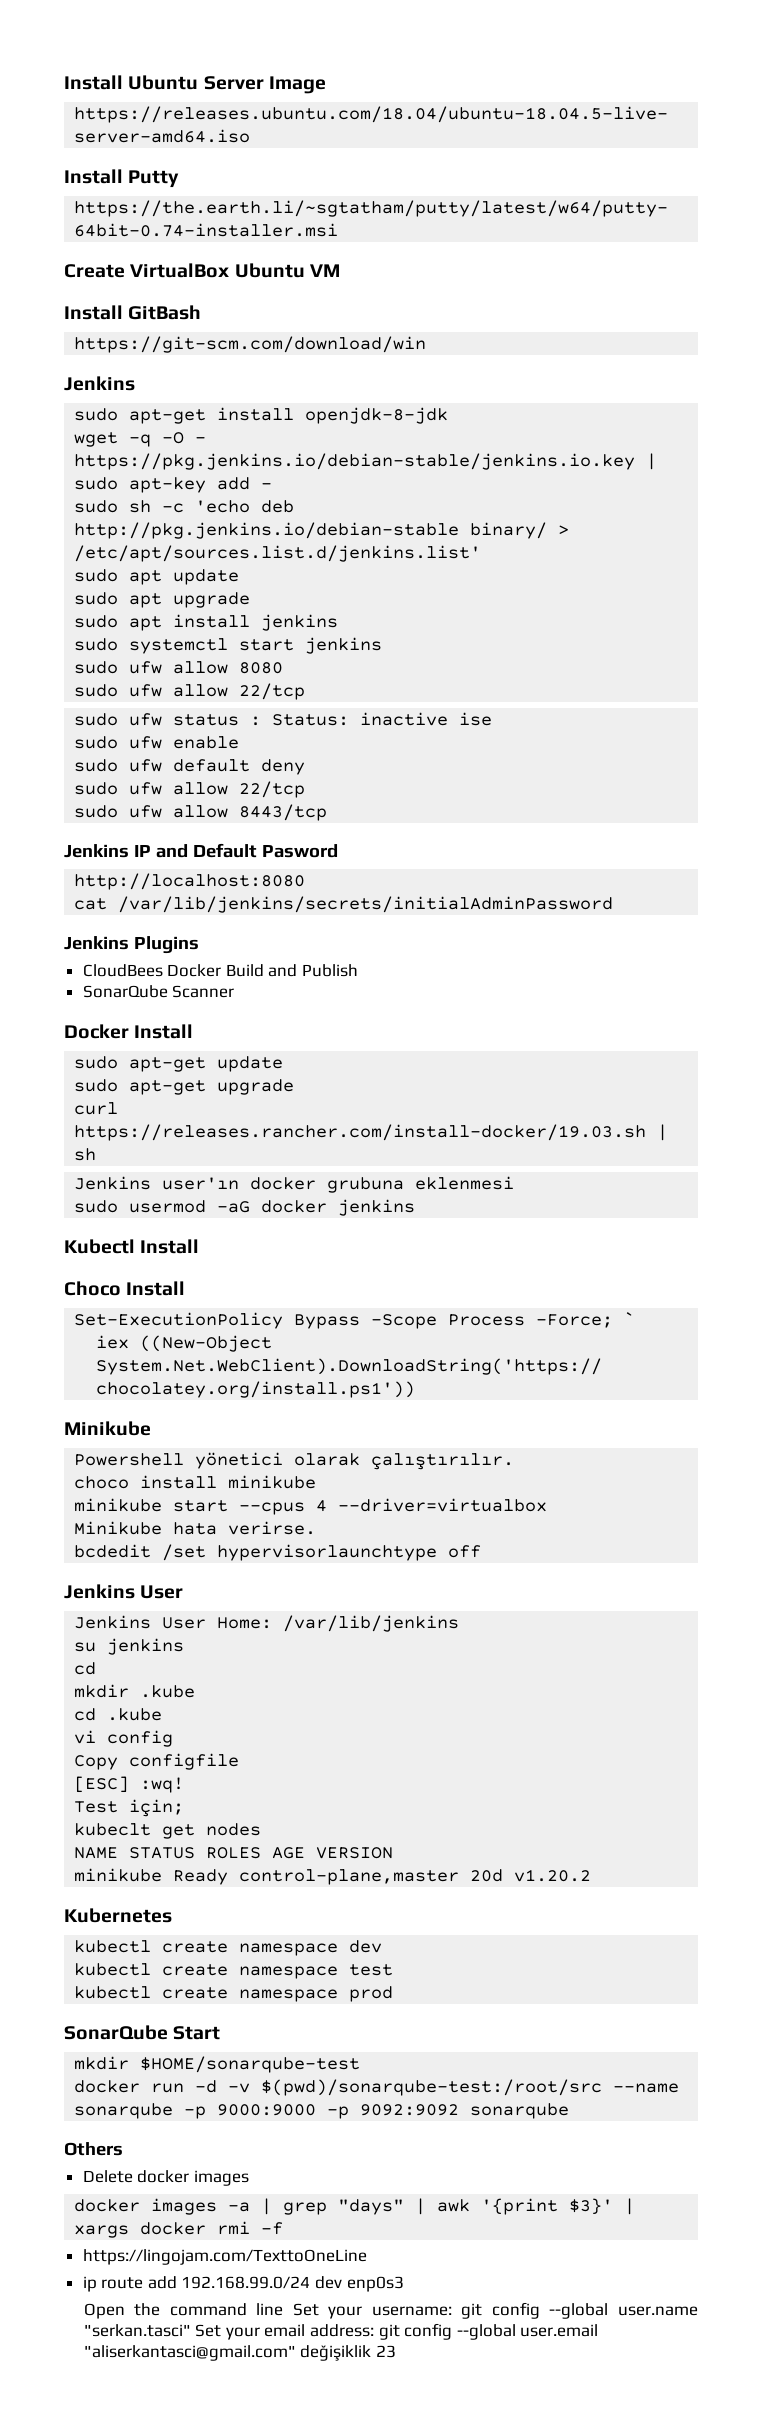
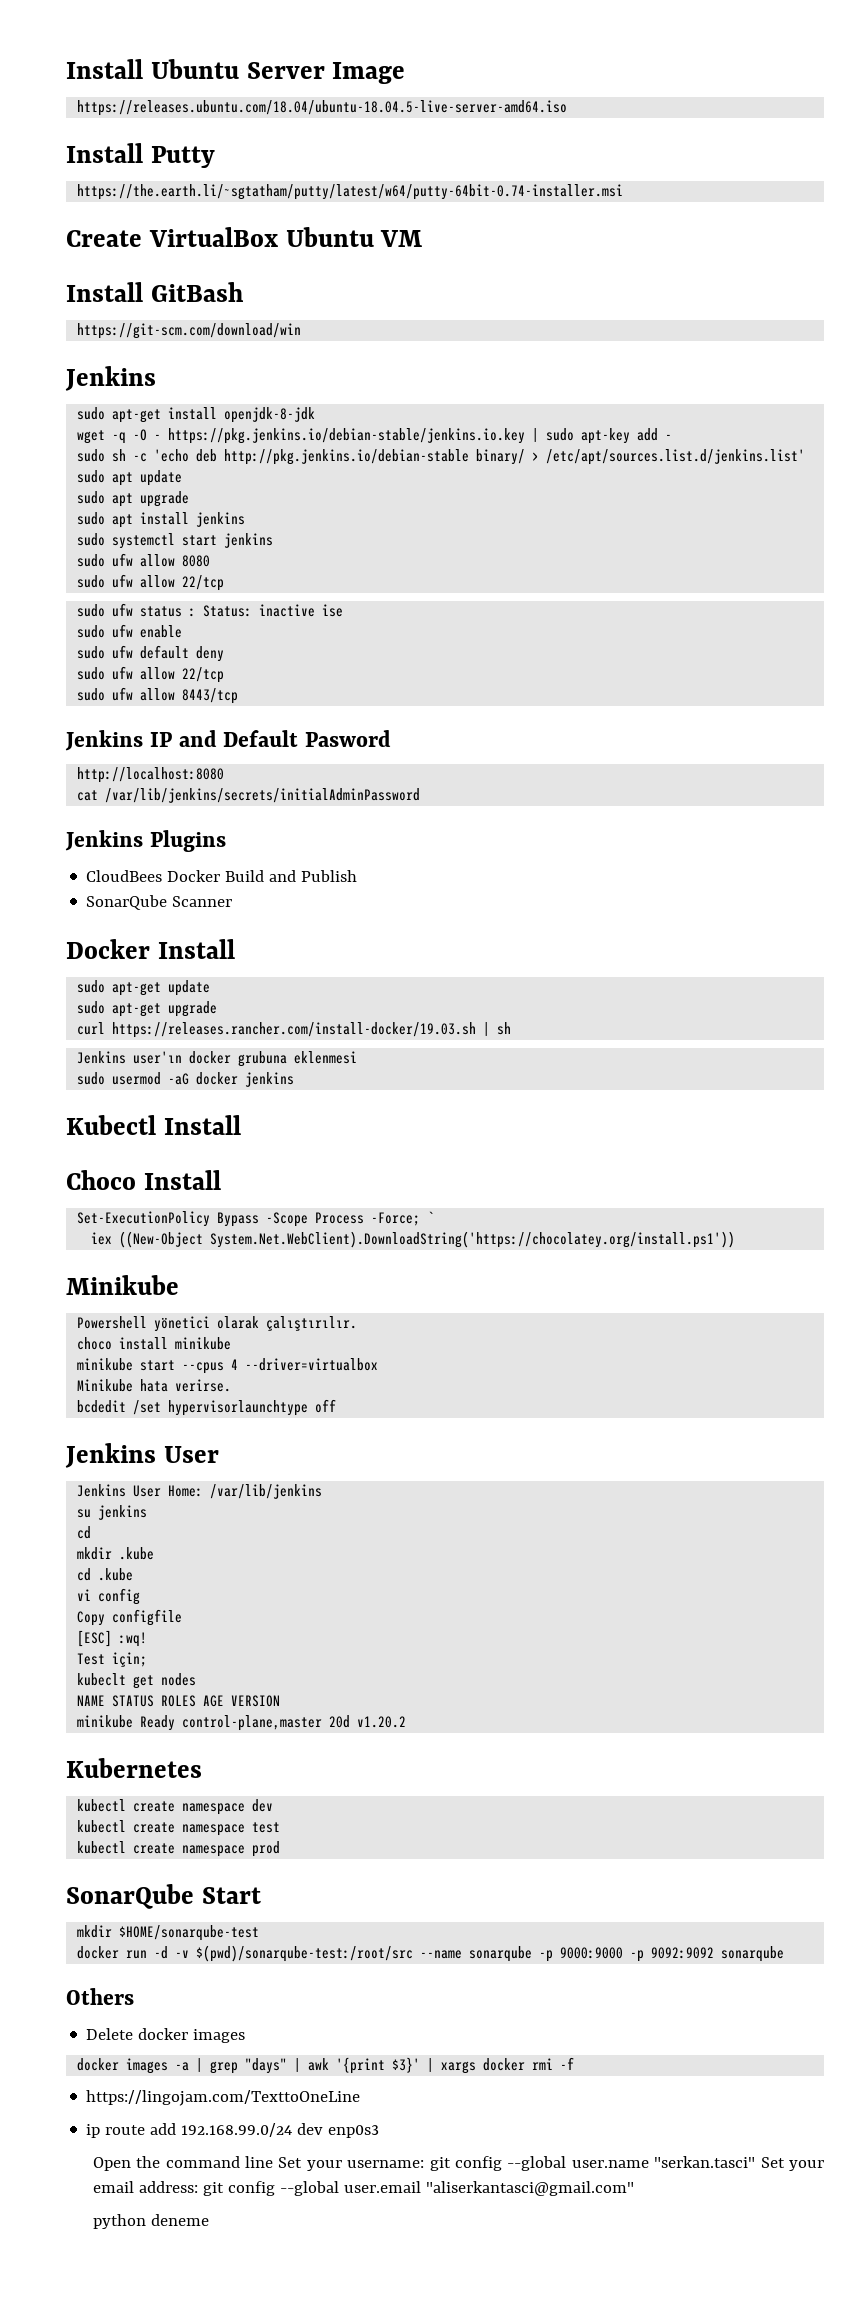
[300,2345,396,2361] değişiklik 23 -> [92,2214,209,2229] // python deneme

